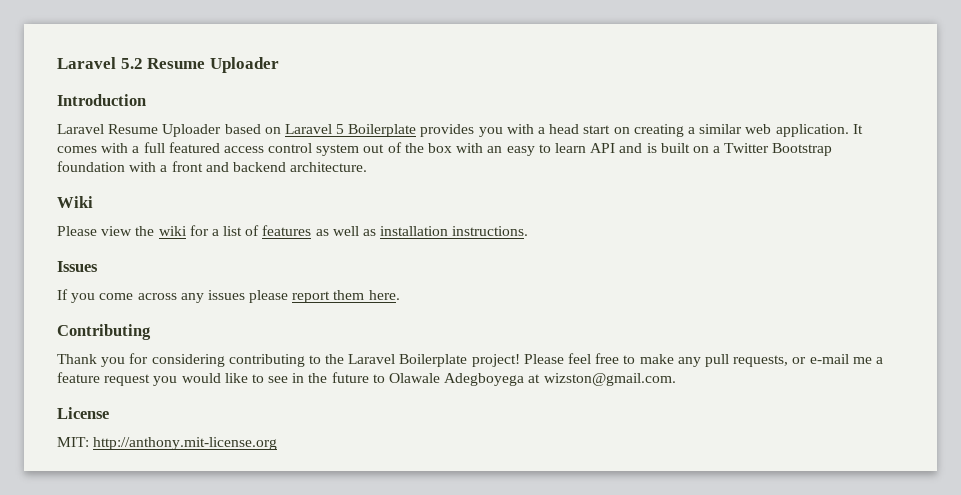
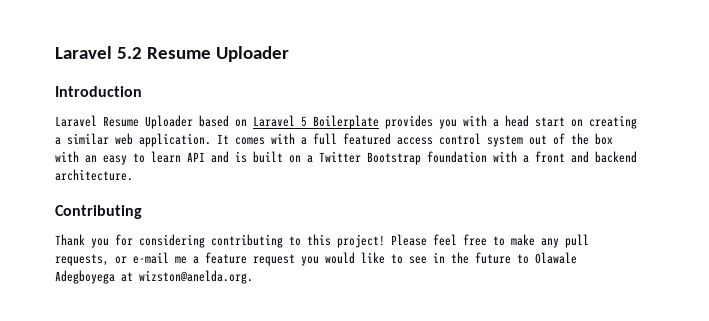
[57,196,93,208] [57,225,529,236] [57,261,98,272] [57,289,400,303] // Wiki // Please view the wiki for a list of features as well as installation instructions. // Issues // If you come across any issues please report them here. -> (133, 175) none
[325,354,468,367] the Laravel Boilerplate -> [307,234,331,246] this
[543,373,676,386] [57,407,109,419] [57,437,278,450] wizston@gmail.com. // License // MIT: http://anthony.mit-license.org -> [139,270,253,284] wizston@anelda.org.

